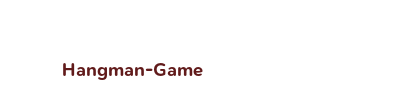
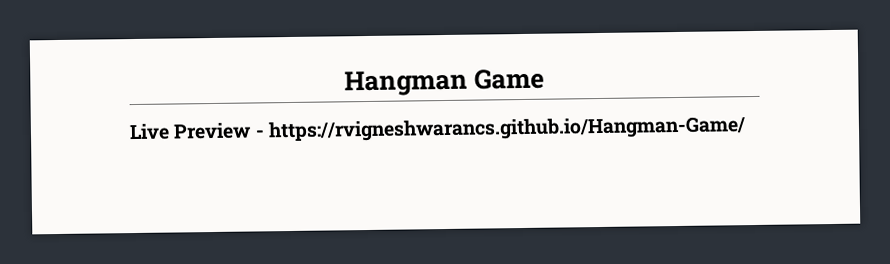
[62,63,203,80] Hangman-Game -> [343,68,546,97] [129,116,746,143] Hangman Game // Live Preview - https://rvigneshwarancs.github.io/Hangman-Game/

